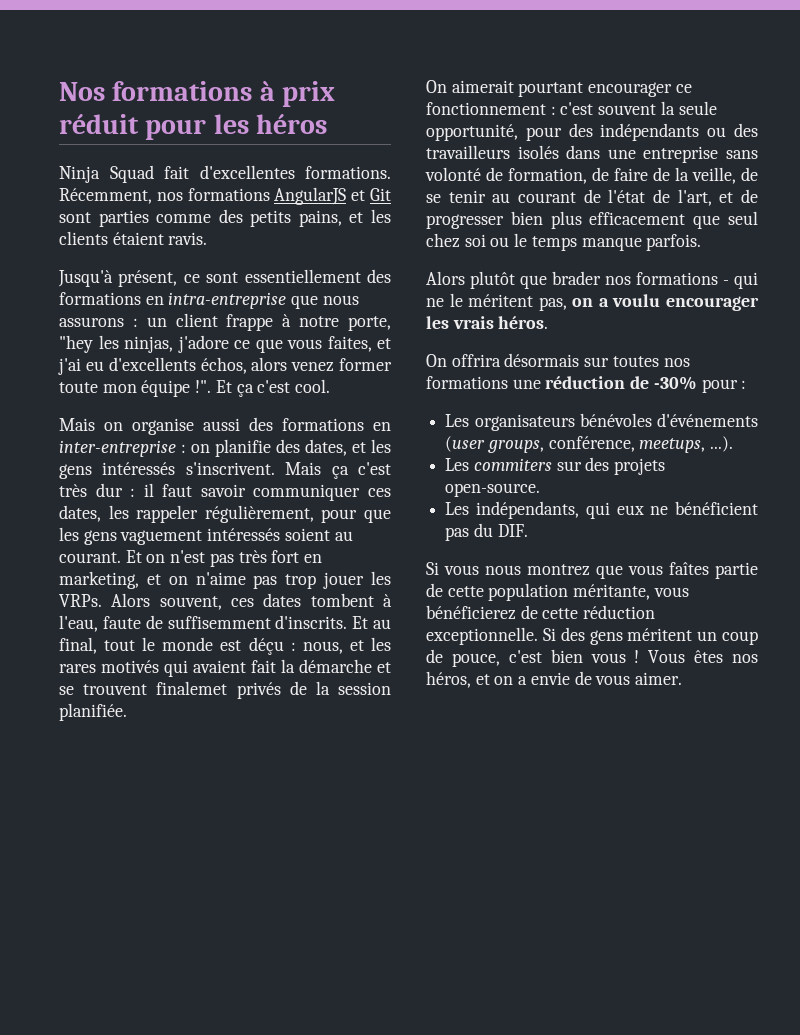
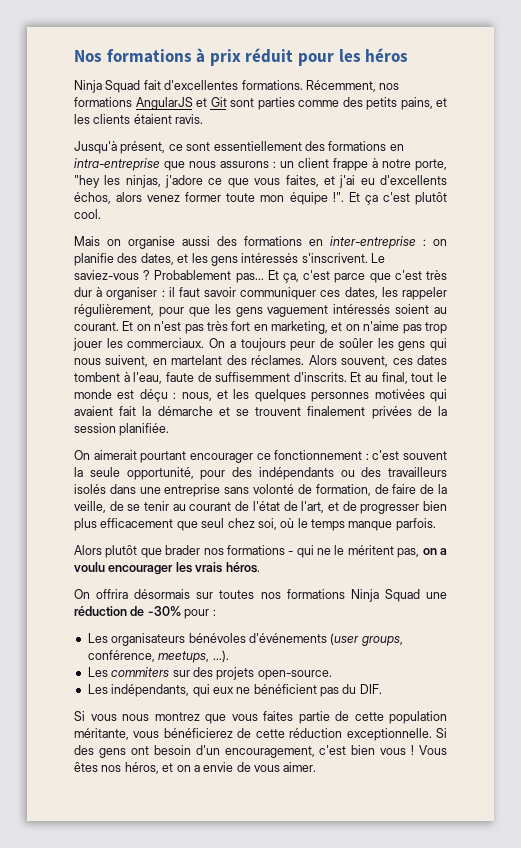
(291, 386) none -> [414,192,447,205] plutôt
[285,462,349,479] Mais ça -> [371,253,385,263] [74,270,391,283] Le saviez-vous ? Probablement pas... Et ça, c'est parce que
(123, 490) none -> [96,287,158,300] à organiser
[59,594,102,607] VRPs. -> [127,338,447,351] [74,355,305,367] commerciaux. On a toujours peur de soûler les gens qui nous suivent, en martelant des réclames.
[59,660,159,673] rares motivés -> [254,389,425,402] quelques personnes motivées
[156,681,281,699] finalemet privés -> [307,406,412,419] finalement privées
[464,234,510,247] soi ou -> [257,518,295,530] soi, où
(508, 382) none -> [350,589,420,602] Ninja Squad
[669,562,709,575] faîtes -> [263,711,293,721] faites
[627,628,758,645] [426,649,500,667] méritent un coup de pouce, -> [130,745,315,758] ont besoin d'un encouragement,

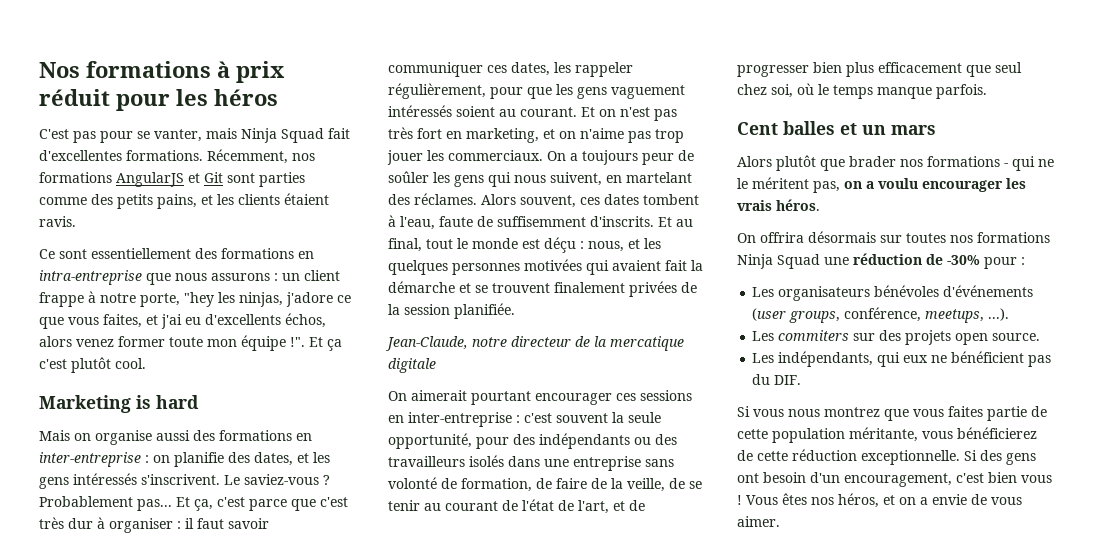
(409, 55) none -> [39,128,237,143] C'est pas pour se vanter, mais
[74,141,183,154] Jusqu'à présent, ce -> [39,249,55,259] Ce
(101, 214) none -> [39,395,199,413] // Marketing is hard
(170, 429) none -> [385,336,684,351] [388,358,436,373] // Jean-Claude, notre directeur de la mercatique digitale
[256,450,363,460] ce fonctionnement -> [616,390,692,401] [388,412,512,427] ces sessions en inter-entreprise
(436, 524) none -> [737,121,936,135] // Cent balles et un mars
[257,670,332,680] open-source. -> [955,333,1041,345] open source.

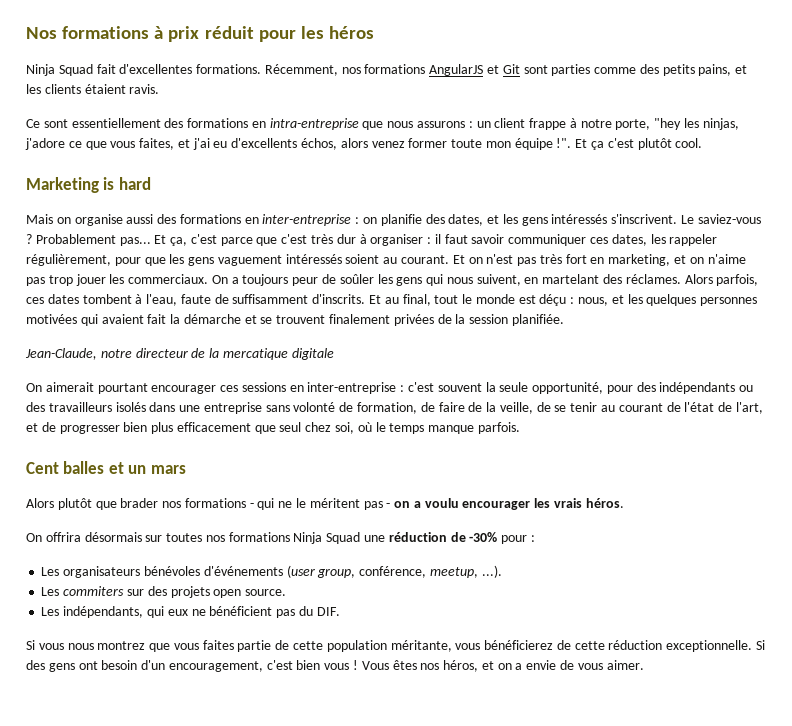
[39,128,237,143] C'est pas pour se vanter, mais -> (374, 32) none
[520,195,576,208] souvent, -> [716,274,759,286] parfois,
[497,216,586,227] suffisemment -> [232,294,309,304] suffisamment
[813,181,840,193] pas, -> [363,501,391,510] pas -
[789,307,985,323] groups, conférence, meetups, -> [317,566,478,578] group, conférence, meetup,

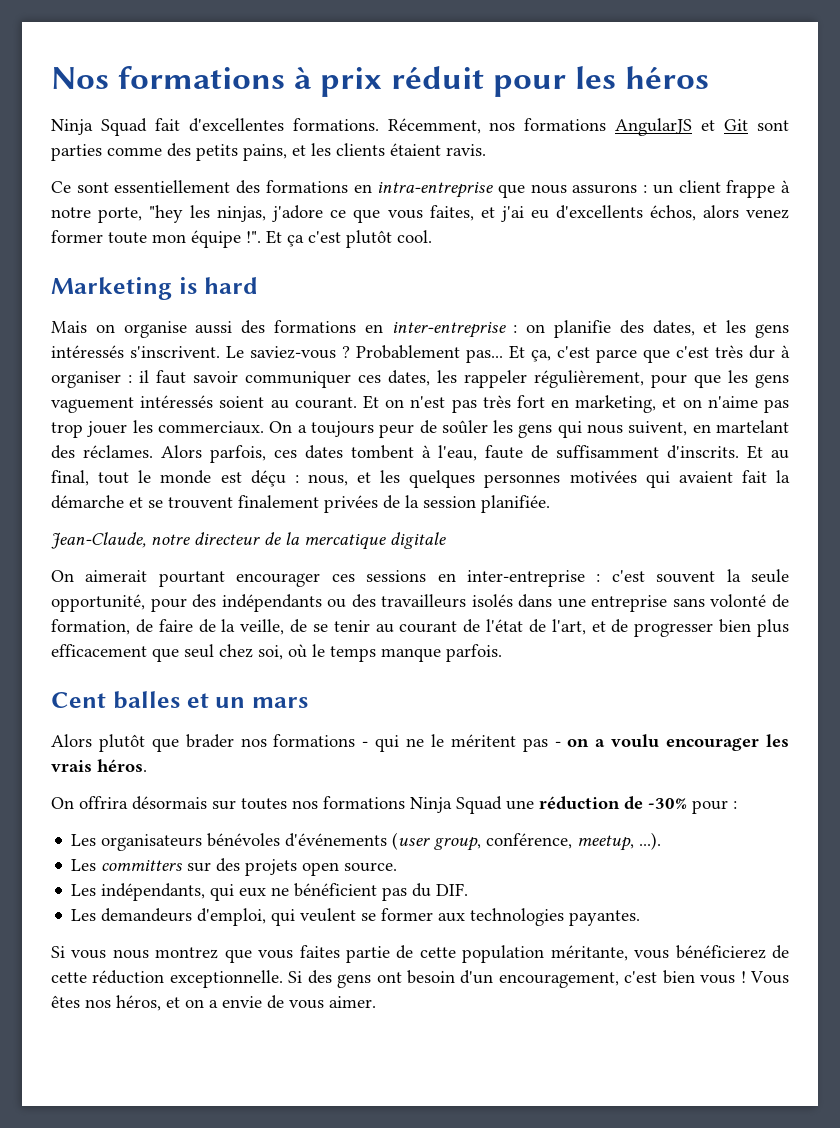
[63,586,125,596] commiters -> [101,860,183,871] committers
(340, 611) none -> [71,908,641,926] // Les demandeurs d'emploi, qui veulent se former aux technologies payantes.

